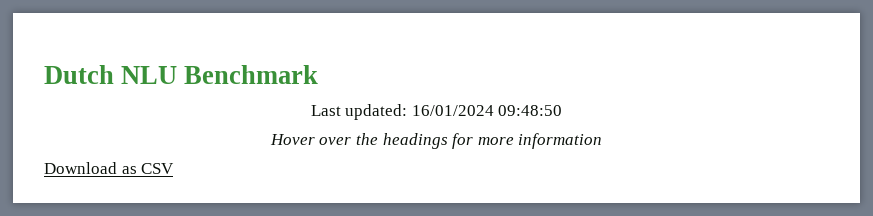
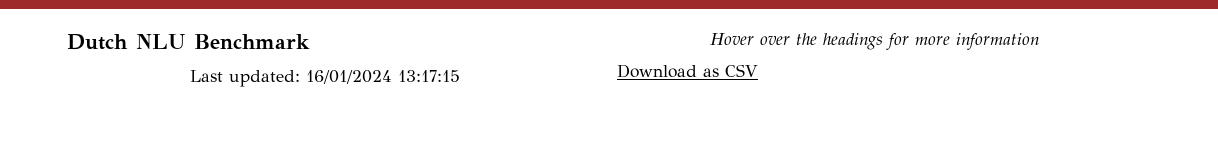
[498,105,563,116] 09:48:50 -> [397,70,460,82] 13:17:15

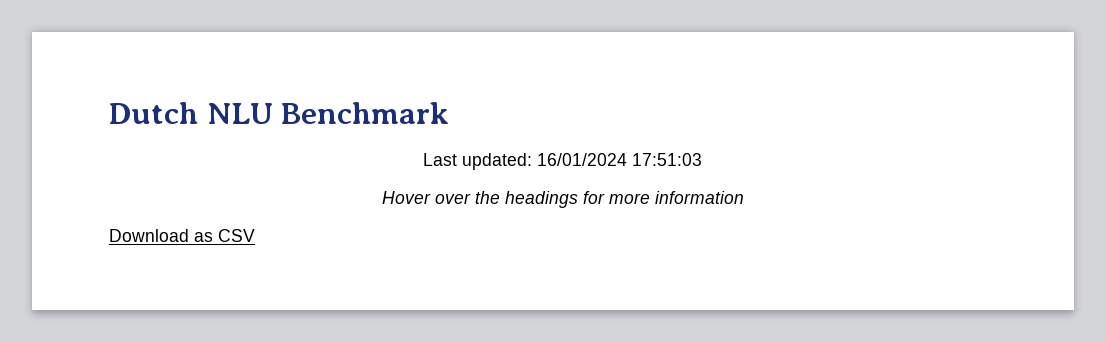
[397,70,460,82] 13:17:15 -> [632,153,702,166] 17:51:03

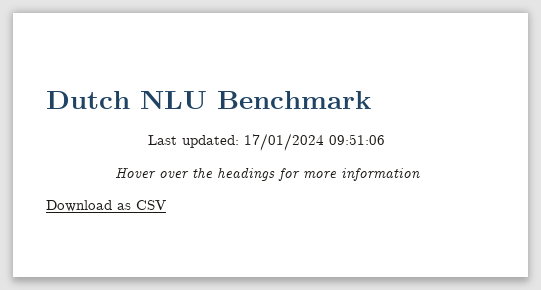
[537,153,702,166] 16/01/2024 17:51:03 -> [244,133,385,151] 17/01/2024 09:51:06

